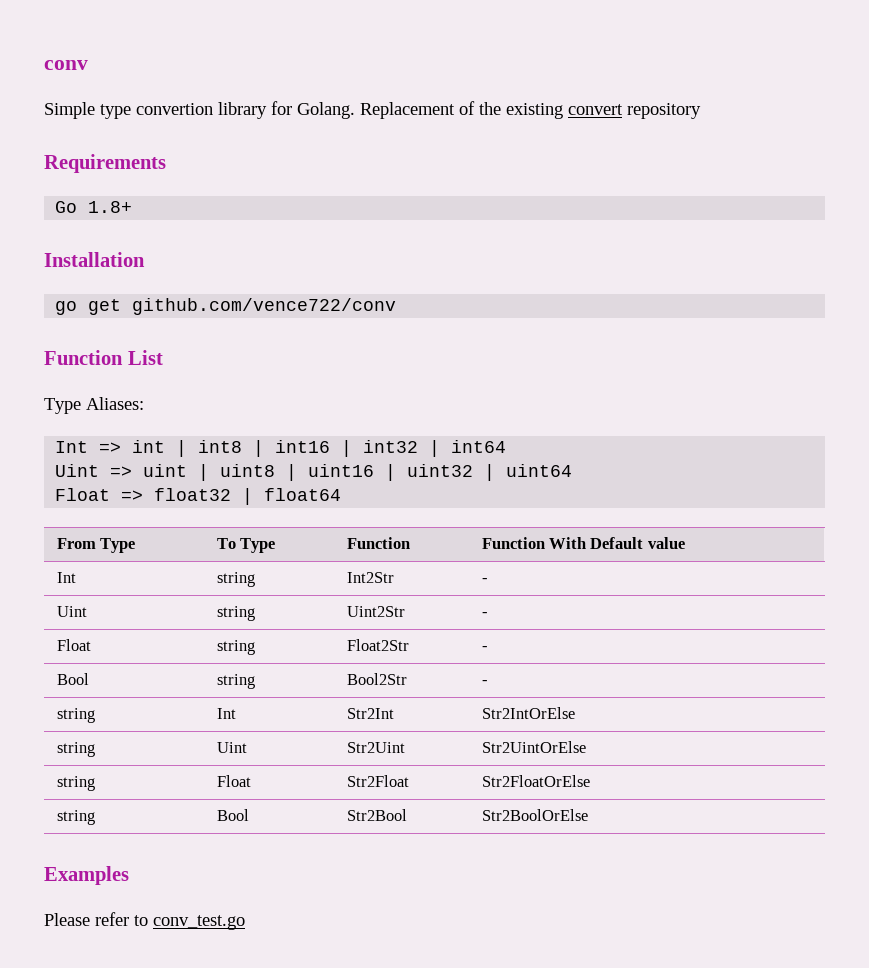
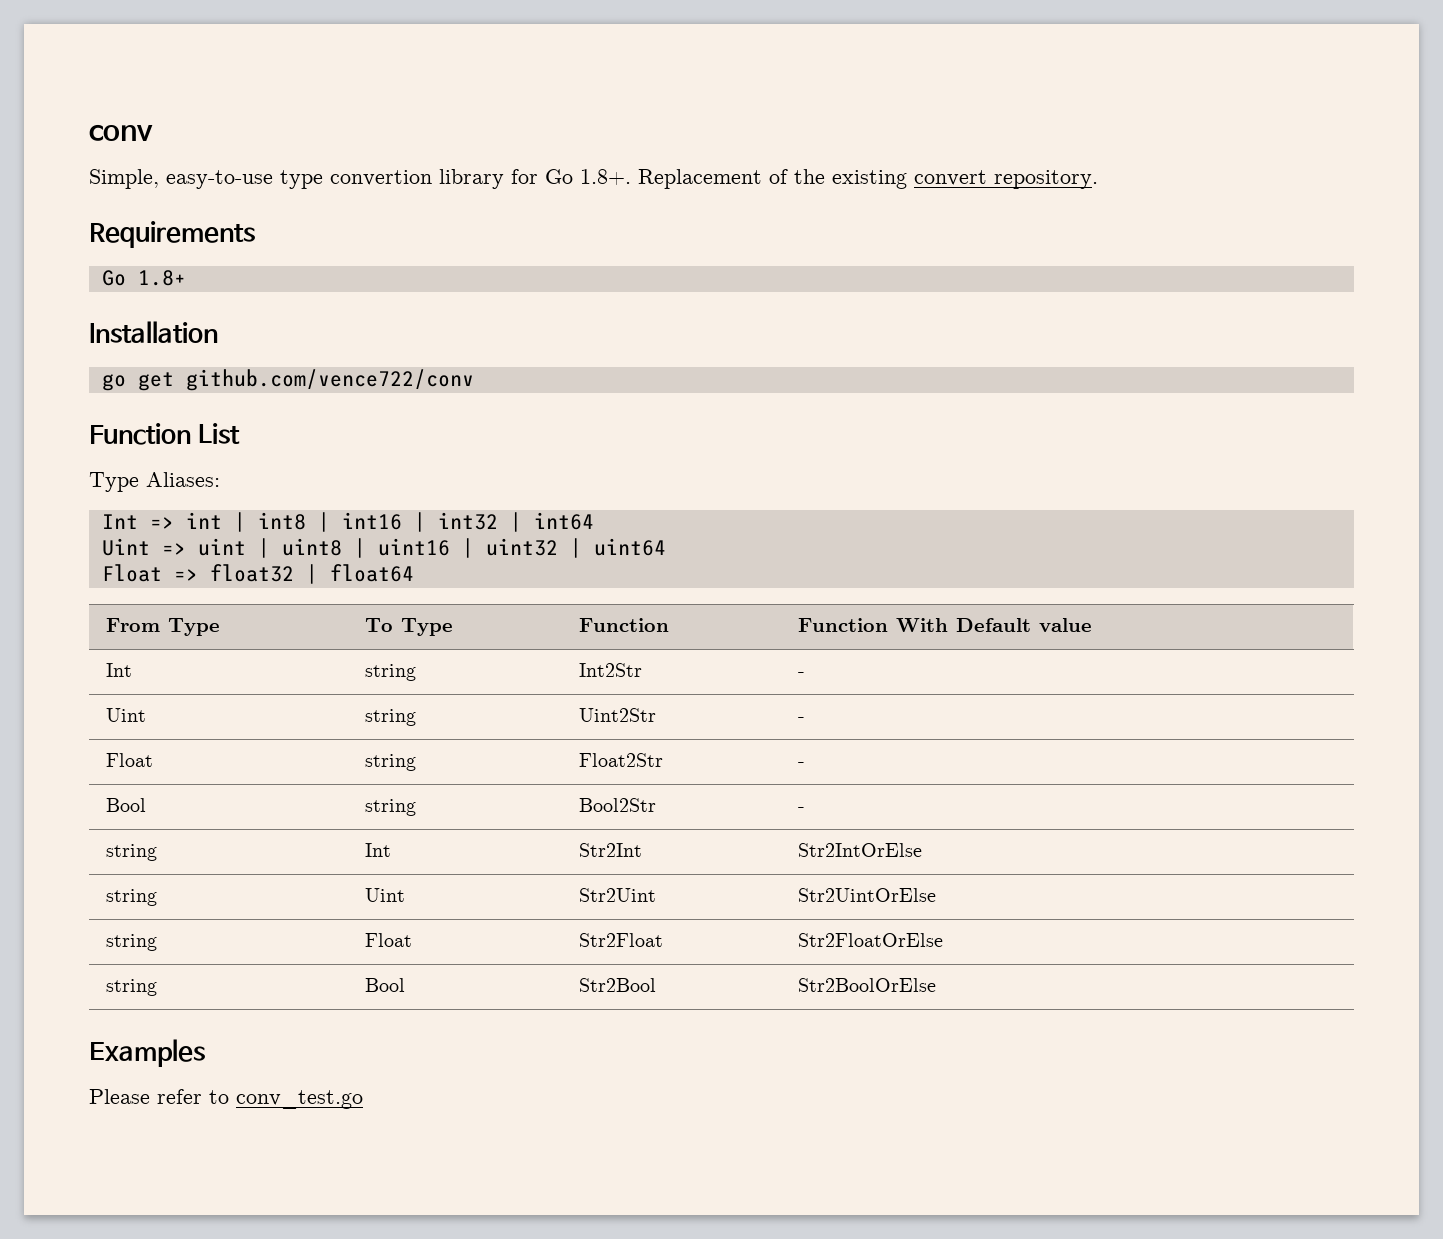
[44,102,95,119] Simple -> [89,169,273,189] Simple, easy-to-use
[297,102,355,119] Golang. -> [545,169,631,185] Go 1.8+.
[627,103,701,119] repository -> [994,170,1098,189] repository.

